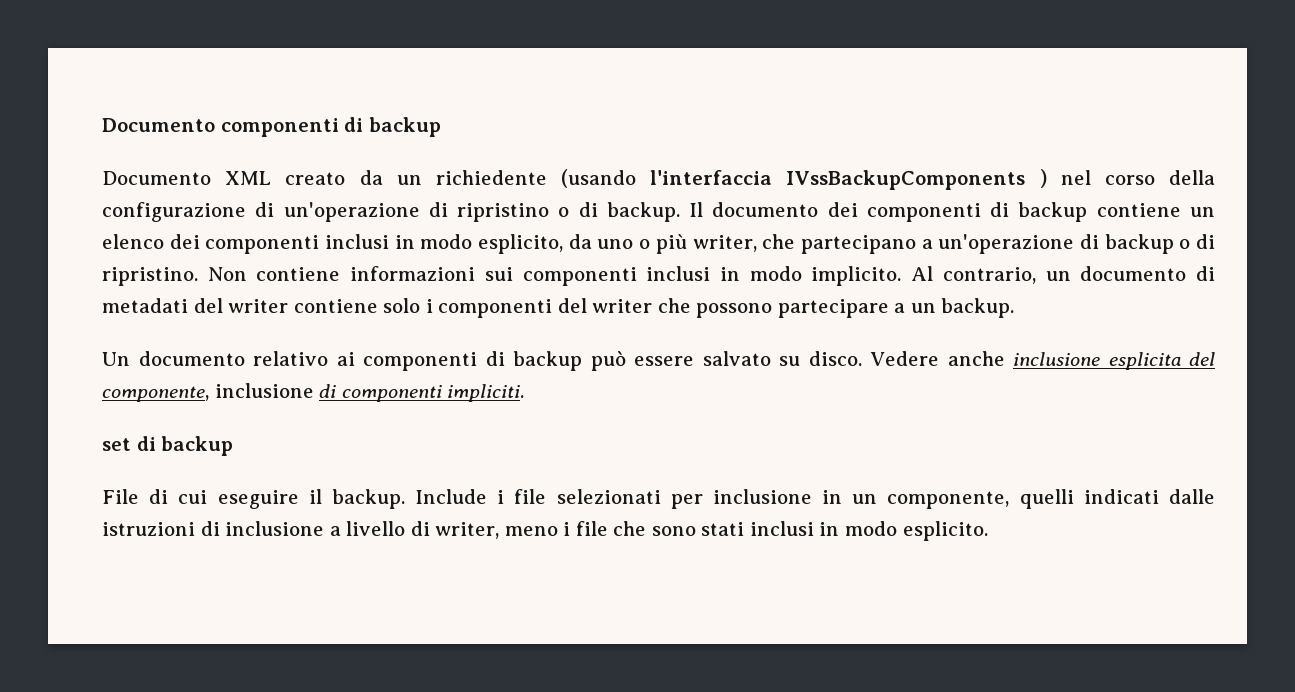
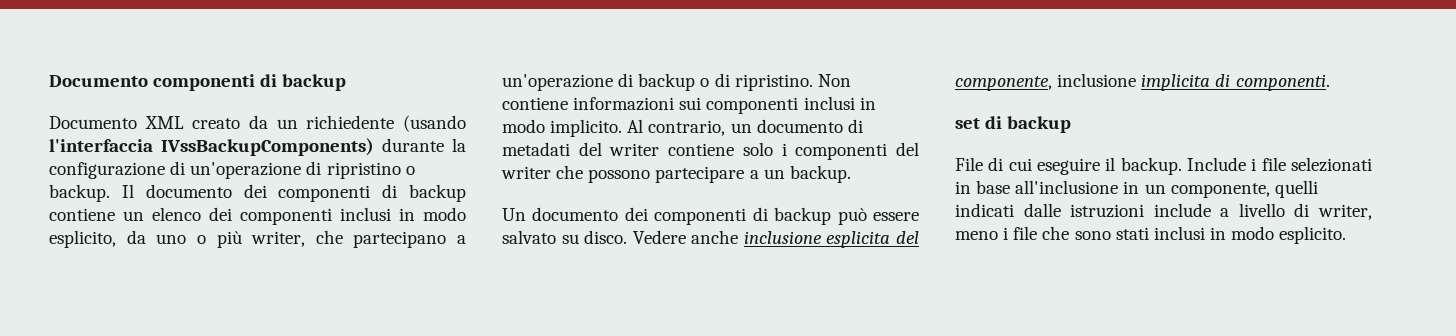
[786,169,1215,190] IVssBackupComponents ) nel corso della -> [161,138,466,156] IVssBackupComponents) durante la
[578,202,598,217] di -> (415, 170) none
[253,351,355,366] relativo ai -> [624,207,648,221] dei
[319,384,525,402] di componenti impliciti. -> [1141,74,1330,91] implicita di componenti.
[670,489,812,509] per inclusione -> [955,180,1119,194] in base all'inclusione
[200,521,325,536] di inclusione -> [1153,203,1211,217] include

